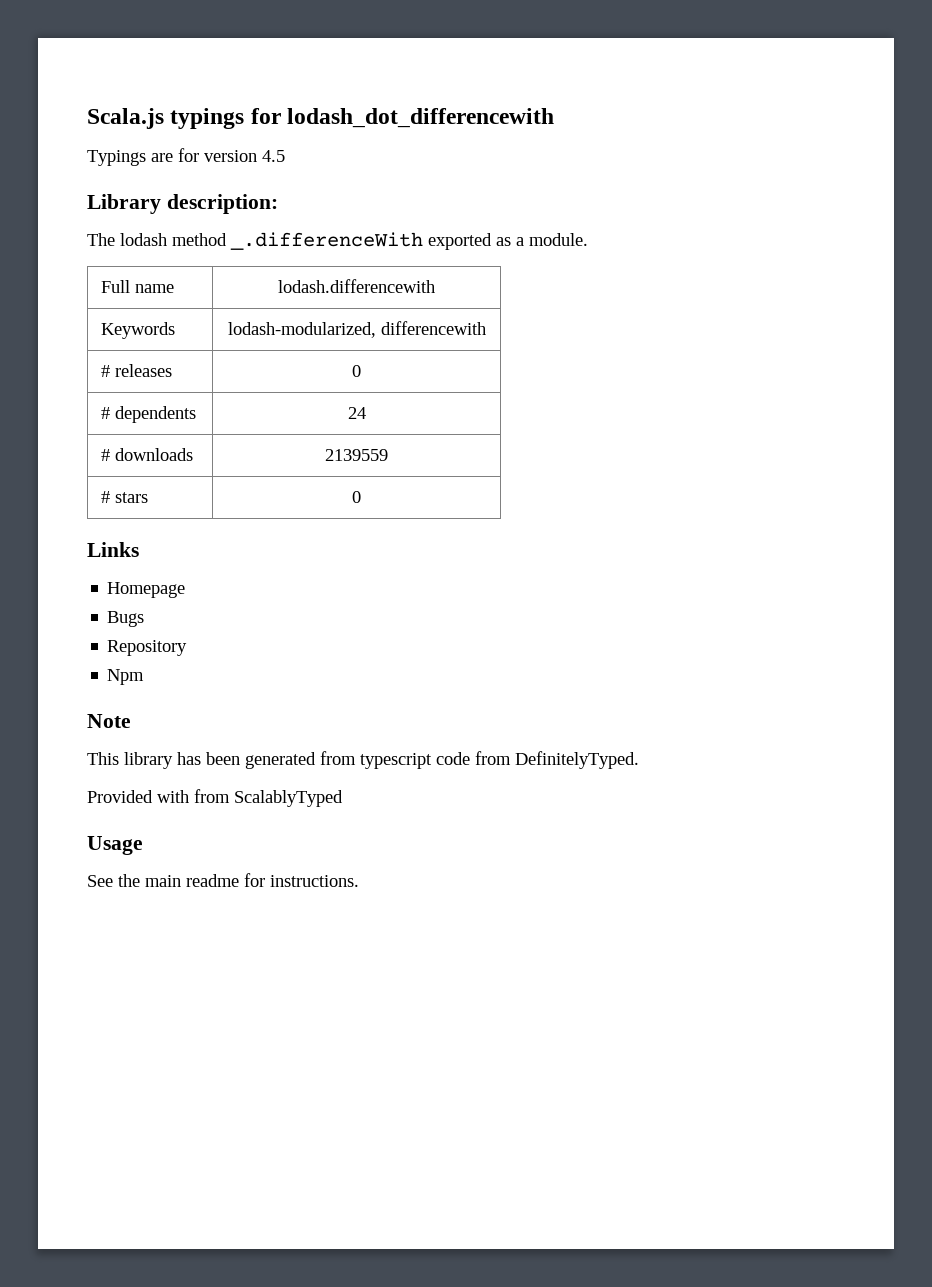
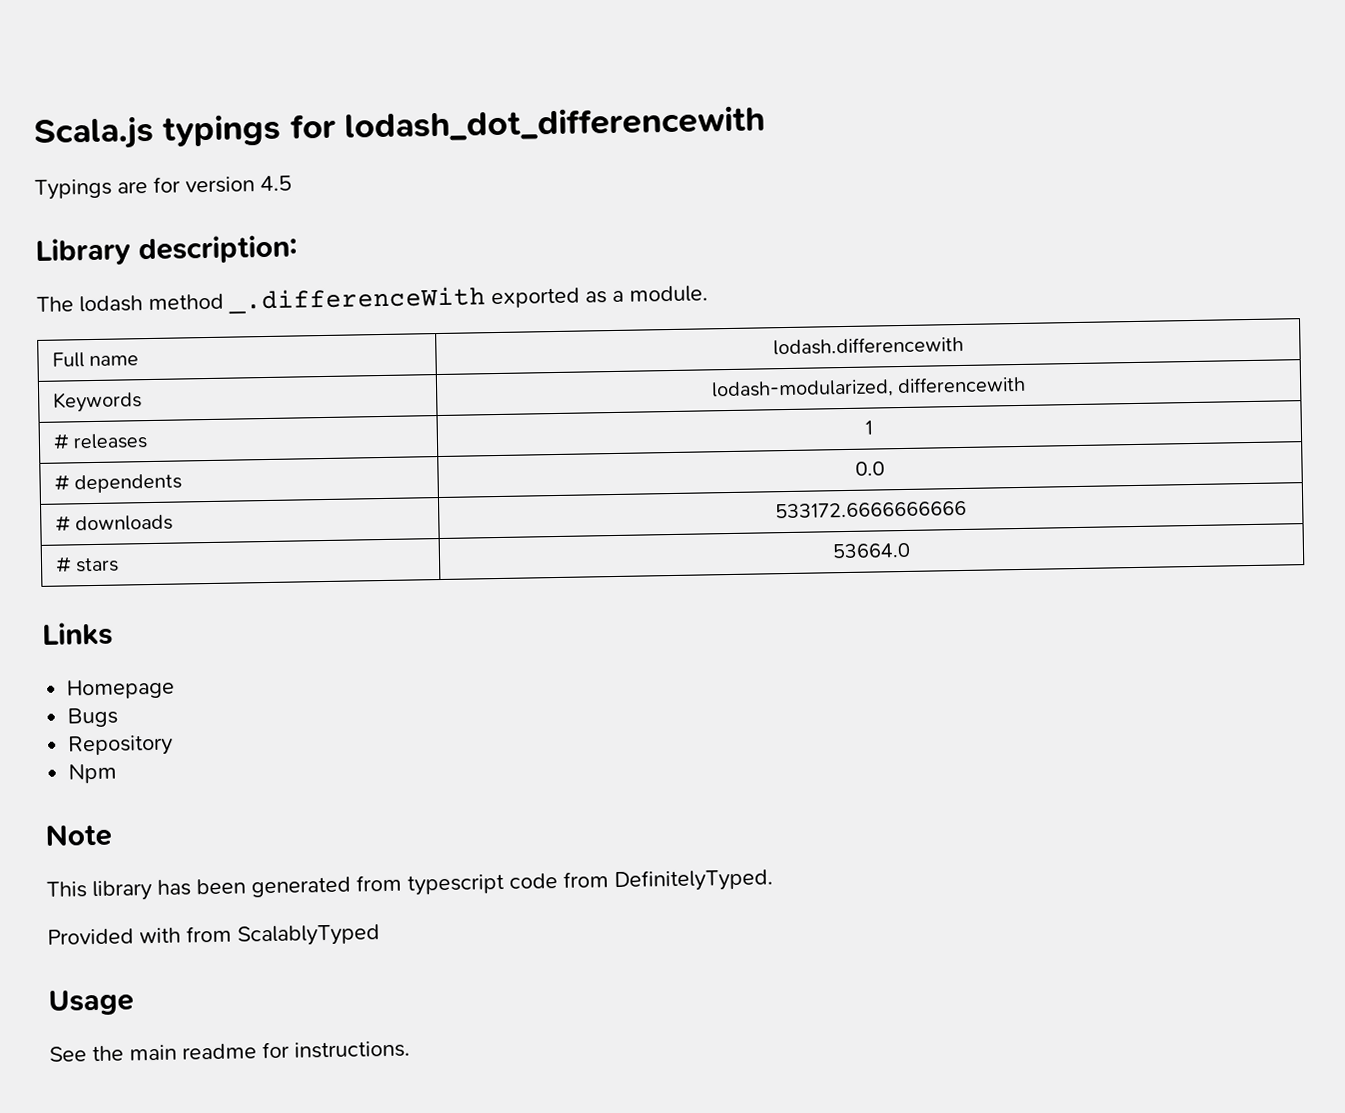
[352,365,361,377] 0 -> [865,420,873,435] 1
[347,407,366,419] 24 -> [855,461,885,476] 0.0
[325,449,388,461] 2139559 -> [775,500,967,519] 533172.6666666666
[352,491,361,503] 0 -> [832,542,911,559] 53664.0

